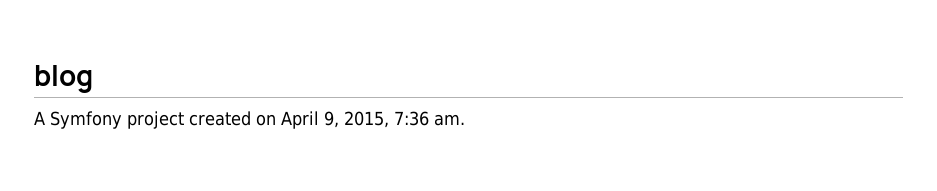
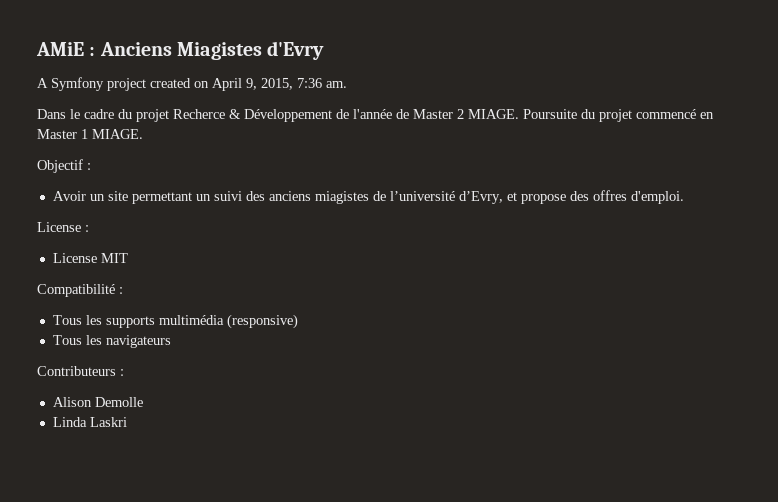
[34,65,93,93] blog -> [36,41,325,60] AMiE : Anciens Miagistes d'Evry
(465, 120) none -> [37,109,714,122] [37,129,143,139] [37,159,91,173] [52,190,684,204] [37,222,89,232] [52,253,128,263] [37,284,123,297] [52,314,298,329] [52,335,171,348] [37,366,124,376] [52,397,143,407] [52,417,127,427] // Dans le cadre du projet Recherce & Développement de l'année de Master 2 MIAGE. Poursuite du projet commencé en Master 1 MIAGE. // Objectif : // Avoir un site permettant un suivi des anciens miagistes de l’université d’Evry, et propose des offres d'emploi. // License : // License MIT // Compatibilité : // Tous les supports multimédia (responsive) // Tous les navigateurs // Contributeurs : // Alison Demolle // Linda Laskri

